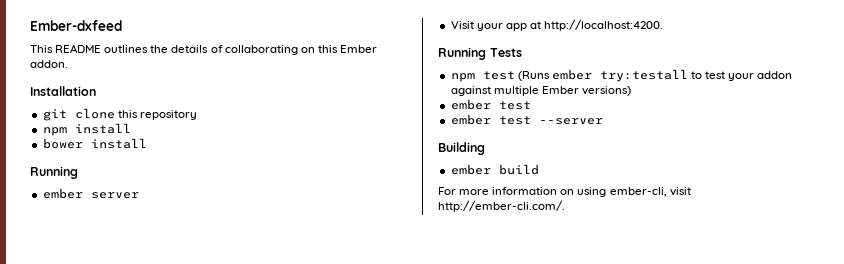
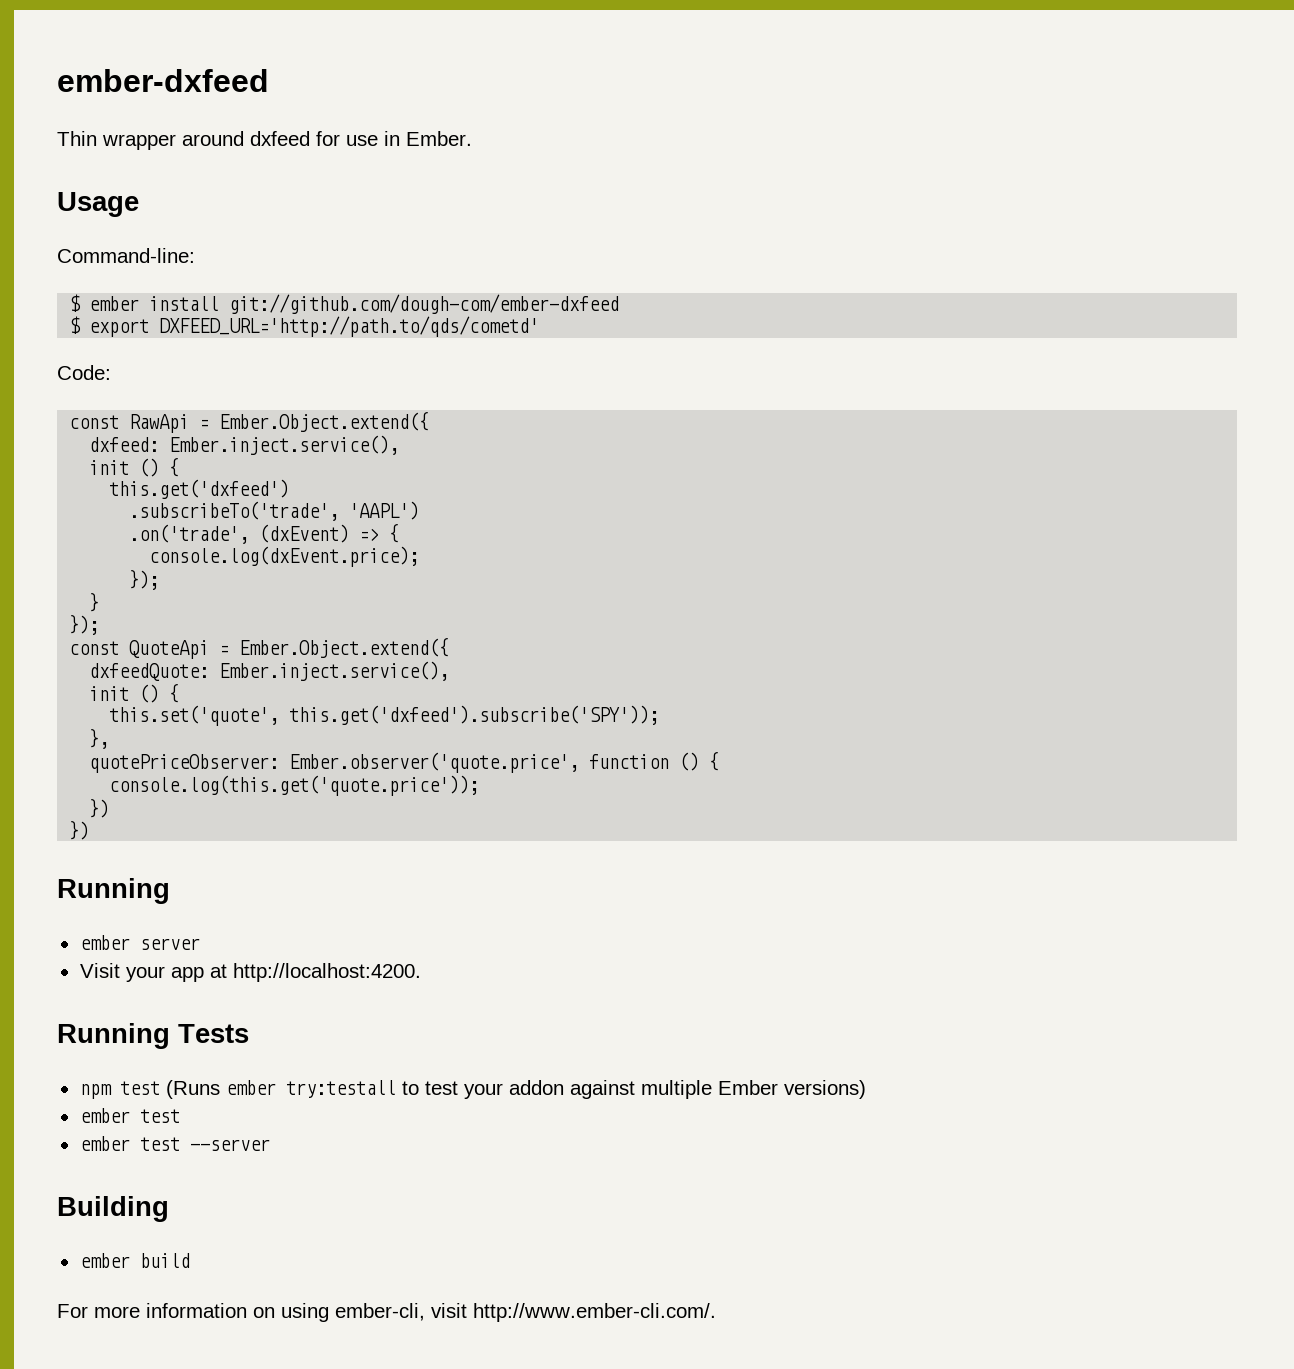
[30,20,122,31] [30,44,377,55] [30,60,68,68] [30,86,96,96] [42,108,197,121] [42,123,131,136] [42,138,147,149] Ember-dxfeed // This README outlines the details of collaborating on this Ember addon. // Installation // git clone this repository // npm install // bower install -> [57,69,269,92] [57,131,472,150] [57,192,139,217] [57,248,195,263] [69,294,620,314] [69,316,540,337] [57,365,111,380] [69,411,430,433] [89,435,400,455] [89,457,180,477] [109,479,290,499] [129,501,420,521] [129,523,400,544] [149,546,420,567] [129,569,160,590] [89,592,100,612] [69,614,100,635] [69,637,450,659] [89,661,450,681] [89,683,180,703] [109,705,660,726] [89,728,110,749] [89,751,720,773] [109,775,480,796] [89,798,110,818] [69,820,90,840] ember-dxfeed // Thin wrapper around dxfeed for use in Ember. // Usage // Command-line: // $ ember install git://github.com/dough-com/ember-dxfeed // $ export DXFEED_URL='http://path.to/qds/cometd' // Code: // const RawApi = Ember.Object.extend({ // dxfeed: Ember.inject.service(), // init () { // this.get('dxfeed') // .subscribeTo('trade', 'AAPL') // .on('trade', (dxEvent) => { // console.log(dxEvent.price); // }); // } // }); // const QuoteApi = Ember.Object.extend({ // dxfeedQuote: Ember.inject.service(), // init () { // this.set('quote', this.get('dxfeed').subscribe('SPY')); // }, // quotePriceObserver: Ember.observer('quote.price', function () { // console.log(this.get('quote.price')); // }) // })
[438,200,565,212] http://ember-cli.com/. -> [473,1303,716,1322] http://www.ember-cli.com/.

